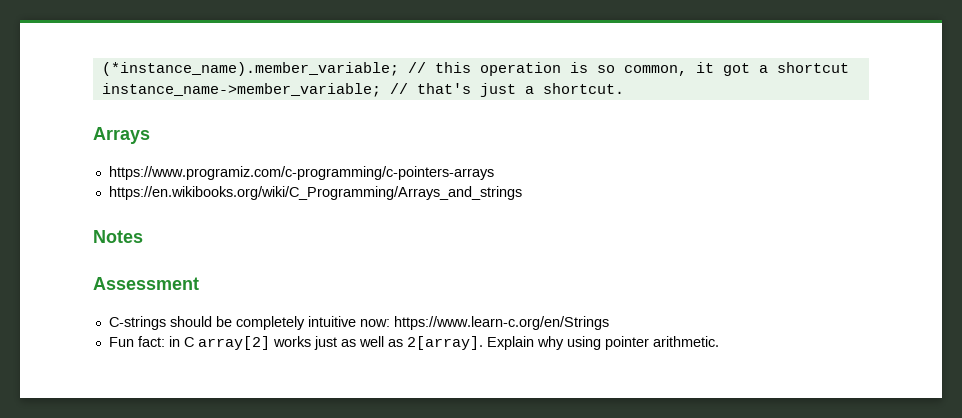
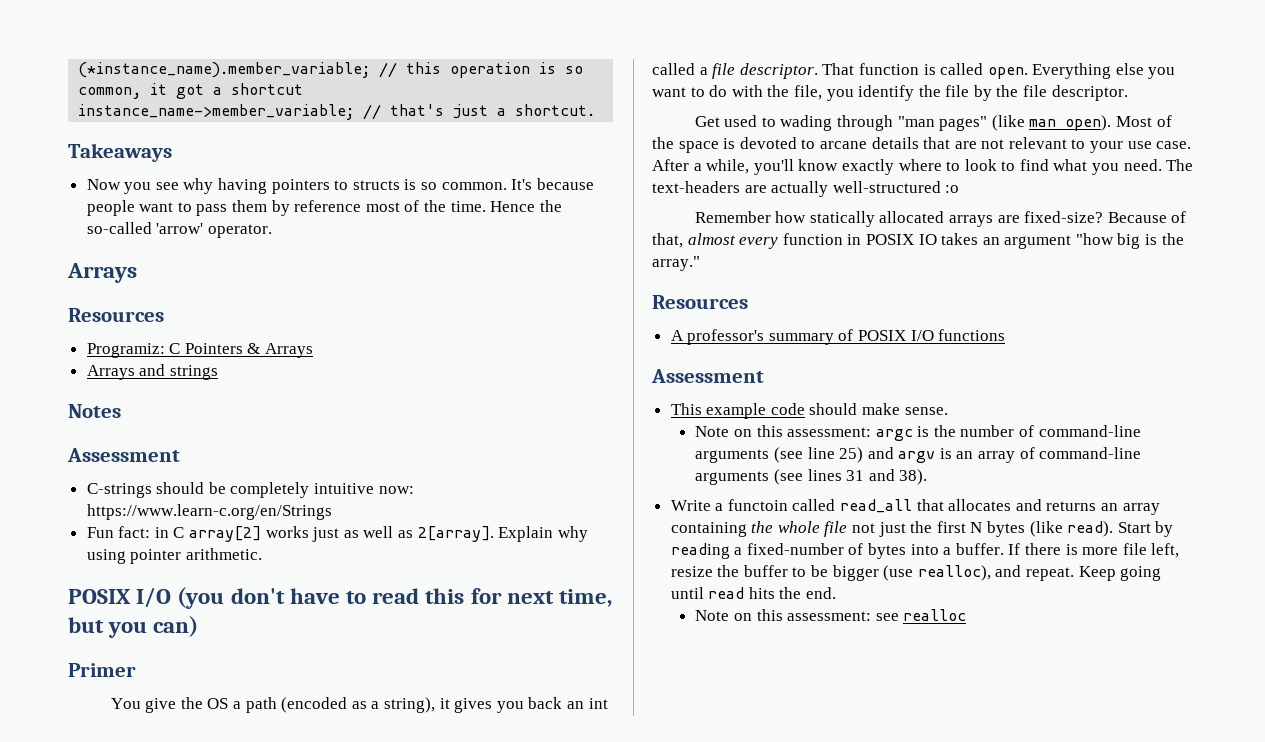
[93,127,150,144] [108,166,494,180] [108,186,522,200] Arrays // https://www.programiz.com/c-programming/c-pointers-arrays // https://en.wikibooks.org/wiki/C_Programming/Arrays_and_strings -> [68,143,172,162] [86,178,594,194] [86,200,562,216] [86,222,272,238] [67,263,137,283] [68,308,164,322] [86,343,314,358] [86,364,218,380] Takeaways // Now you see why having pointers to structs is so common. It's because people want to pass them by reference most of the time. Hence the so-called 'arrow' operator. // Arrays // Resources // Programiz: C Pointers & Arrays // Arrays and strings
(719, 341) none -> [68,587,613,609] [68,616,199,638] [68,663,136,677] [110,697,608,713] [652,63,1176,79] [652,85,1128,101] [694,115,1172,131] [652,137,1192,153] [652,159,1194,175] [652,181,960,197] [694,211,1187,227] [652,233,1184,249] [652,256,700,271] [652,295,748,309] [670,329,1006,345] [651,369,764,383] [670,403,948,419] [695,425,1141,441] [695,447,1142,463] [695,469,928,485] [670,499,1160,515] [670,521,1174,537] [670,543,1180,559] [670,565,1162,581] [670,587,837,599] [695,609,967,621] // POSIX I/O (you don't have to read this for next time, but you can) // Primer // You give the OS a path (encoded as a string), it gives you back an int called a file descriptor. That function is called open. Everything else you want to do with the file, you identify the file by the file descriptor. // Get used to wading through "man pages" (like man open). Most of the space is devoted to arcane details that are not relevant to your use case. After a while, you'll know exactly where to look to find what you need. The text-headers are actually well-structured :o // Remember how statically allocated arrays are fixed-size? Because of that, almost every function in POSIX IO takes an argument "how big is the array." // Resources // A professor's summary of POSIX I/O functions // Assessment // This example code should make sense. // Note on this assessment: argc is the number of command-line arguments (see line 25) and argv is an array of command-line arguments (see lines 31 and 38). // Write a functoin called read_all that allocates and returns an array containing the whole file not just the first N bytes (like read). Start by reading a fixed-number of bytes into a buffer. If there is more file left, resize the buffer to be bigger (use realloc), and repeat. Keep going until read hits the end. // Note on this assessment: see realloc

